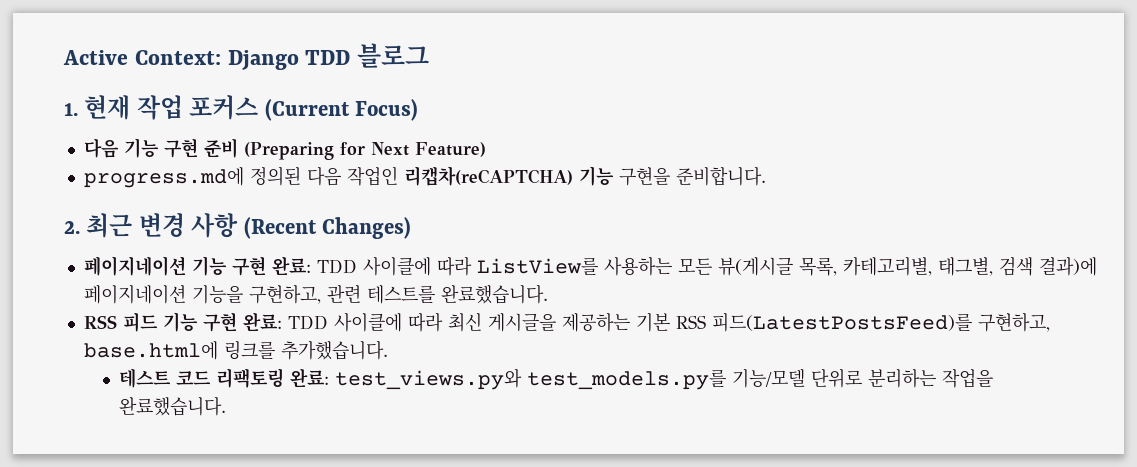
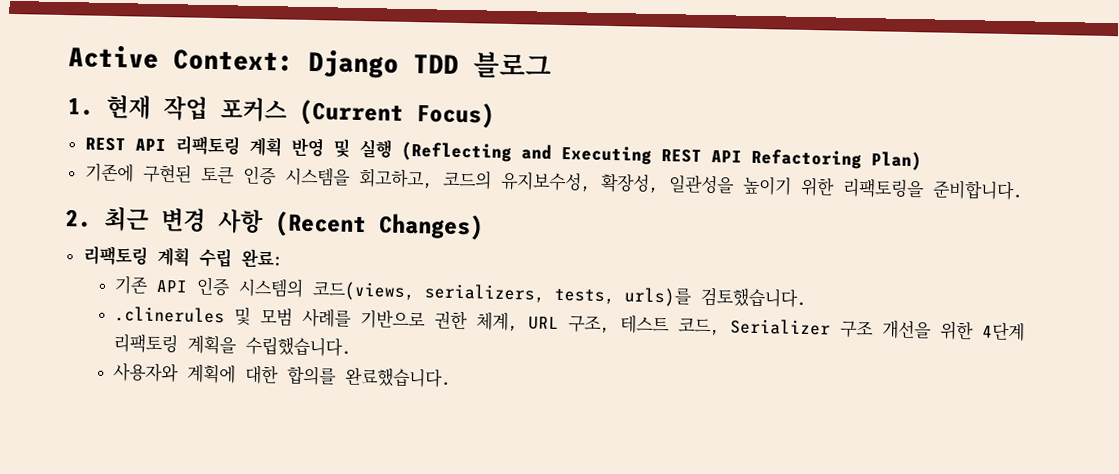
[83,138,486,160] [83,166,670,188] 다음 기능 구현 준비 (Preparing for Next Feature) // progress.md에 정의된 다음 작업인 리캡차(reCAPTCHA) 기능 구현을 -> [84,135,922,171] [84,163,925,199] REST API 리팩토링 계획 반영 및 실행 (Reflecting and Executing REST API Refactoring Plan) // 기존에 구현된 토큰 인증 시스템을 회고하고, 코드의 유지보수성, 확장성, 일관성을 높이기 위한 리팩토링을
[83,256,1097,276] [83,284,548,304] [83,312,1050,332] [83,340,388,360] [118,368,993,390] 페이지네이션 기능 구현 완료: TDD 사이클에 따라 ListView를 사용하는 모든 뷰(게시글 목록, 카테고리별, 태그별, 검색 결과)에 페이지네이션 기능을 구현하고, 관련 테스트를 완료했습니다. // RSS 피드 기능 구현 완료: TDD 사이클에 따라 최신 게시글을 제공하는 기본 RSS 피드(LatestPostsFeed)를 구현하고, base.html에 링크를 추가했습니다. // 테스트 코드 리팩토링 완료: test_views.py와 test_models.py를 기능/모델 단위로 분리하는 작업을 -> [82,245,284,268] [114,276,808,308] [114,306,1026,342] [113,333,353,357] [113,362,338,386] 리팩토링 계획 수립 완료: // 기존 API 인증 시스템의 코드(views, serializers, tests, urls)를 검토했습니다. // .clinerules 및 모범 사례를 기반으로 권한 체계, URL 구조, 테스트 코드, Serializer 구조 개선을 위한 4단계 리팩토링 계획을 수립했습니다. // 사용자와 계획에 대한 합의를

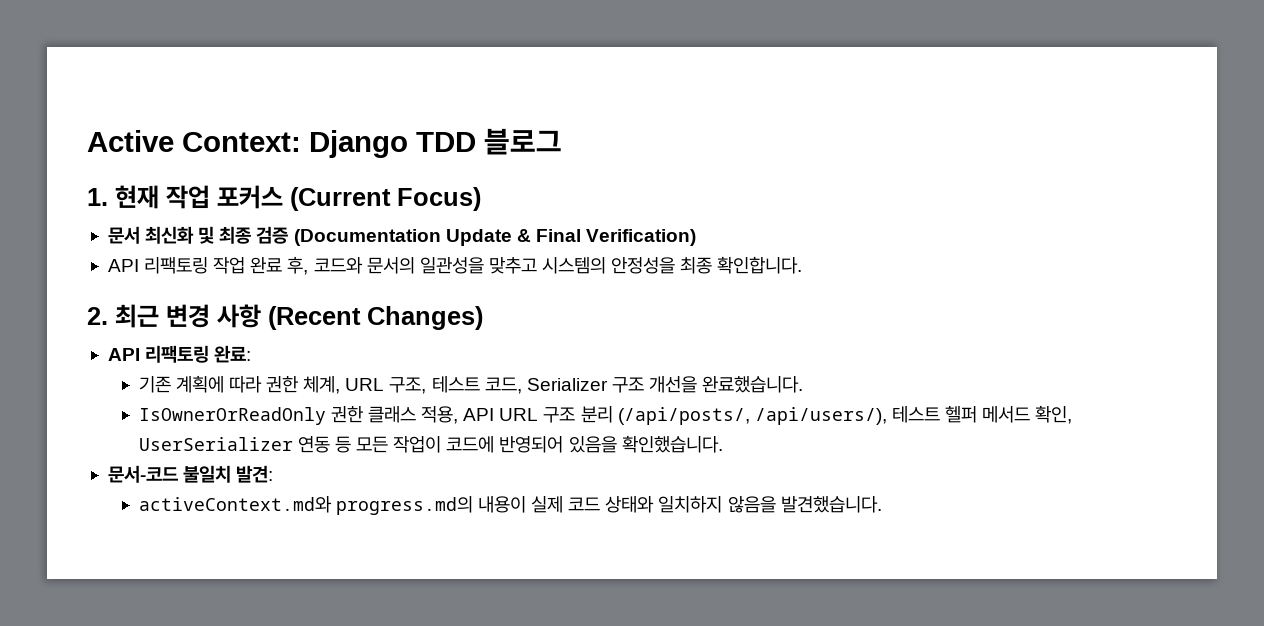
[84,135,922,171] [84,163,1024,201] REST API 리팩토링 계획 반영 및 실행 (Reflecting and Executing REST API Refactoring Plan) // 기존에 구현된 토큰 인증 시스템을 회고하고, 코드의 유지보수성, 확장성, 일관성을 높이기 위한 리팩토링을 준비합니다. -> [107,226,697,246] [107,256,803,275] 문서 최신화 및 최종 검증 (Documentation Update & Final Verification) // API 리팩토링 작업 완료 후, 코드와 문서의 일관성을 맞추고 시스템의 안정성을 최종 확인합니다.
[82,245,232,268] 리팩토링 계획 수립 -> [107,345,210,363] API 리팩토링
[156,276,808,308] [114,306,427,330] API 인증 시스템의 코드(views, serializers, tests, urls)를 검토했습니다. // .clinerules 및 모범 사례를 기반으로 -> [175,375,262,393] 계획에 따라
[940,320,1026,342] [113,333,353,357] [113,362,453,388] 위한 4단계 리팩토링 계획을 수립했습니다. // 사용자와 계획에 대한 합의를 완료했습니다. -> [702,376,804,393] [138,405,1073,425] [138,435,723,453] [107,465,274,483] [138,496,882,515] 완료했습니다. // IsOwnerOrReadOnly 권한 클래스 적용, API URL 구조 분리 (/api/posts/, /api/users/), 테스트 헬퍼 메서드 확인, UserSerializer 연동 등 모든 작업이 코드에 반영되어 있음을 확인했습니다. // 문서-코드 불일치 발견: // activeContext.md와 progress.md의 내용이 실제 코드 상태와 일치하지 않음을 발견했습니다.

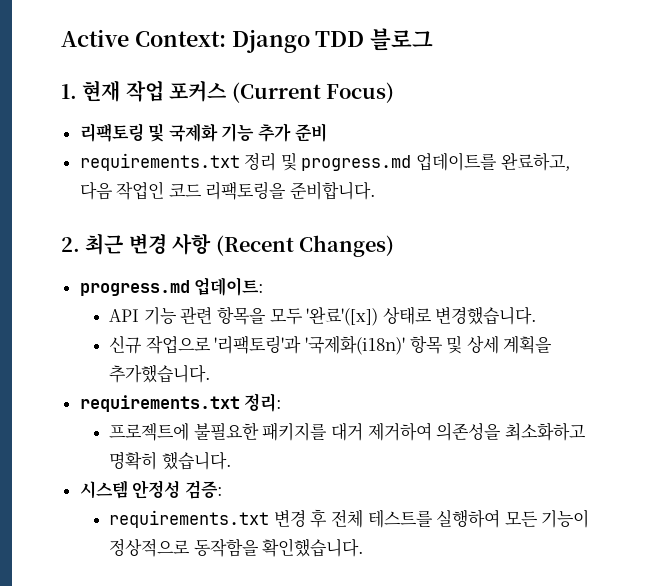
[107,226,697,246] [107,256,803,275] 문서 최신화 및 최종 검증 (Documentation Update & Final Verification) // API 리팩토링 작업 완료 후, 코드와 문서의 일관성을 맞추고 시스템의 안정성을 최종 확인합니다. -> [79,123,327,142] [79,152,571,171] [79,181,377,200] 리팩토링 및 국제화 기능 추가 준비 // requirements.txt 정리 및 progress.md 업데이트를 완료하고, 다음 작업인 코드 리팩토링을 준비합니다.
[107,345,252,363] [138,375,804,394] [138,405,1073,425] [138,435,723,453] [107,465,274,483] [138,496,882,515] // API 리팩토링 완료: // 기존 계획에 따라 권한 체계, URL 구조, 테스트 코드, Serializer 구조 개선을 완료했습니다. // IsOwnerOrReadOnly 권한 클래스 적용, API URL 구조 분리 (/api/posts/, /api/users/), 테스트 헬퍼 메서드 확인, UserSerializer 연동 등 모든 작업이 코드에 반영되어 있음을 확인했습니다. // 문서-코드 불일치 발견: // activeContext.md와 progress.md의 내용이 실제 코드 상태와 일치하지 않음을 발견했습니다. -> [79,277,265,296] [109,306,538,326] [109,335,553,355] [109,365,212,383] [79,393,283,412] [109,422,586,441] [109,451,232,470] [79,480,223,499] [109,509,590,528] [109,538,365,557] // progress.md 업데이트: // API 기능 관련 항목을 모두 '완료'([x]) 상태로 변경했습니다. // 신규 작업으로 '리팩토링'과 '국제화(i18n)' 항목 및 상세 계획을 추가했습니다. // requirements.txt 정리: // 프로젝트에 불필요한 패키지를 대거 제거하여 의존성을 최소화하고 명확히 했습니다. // 시스템 안정성 검증: // requirements.txt 변경 후 전체 테스트를 실행하여 모든 기능이 정상적으로 동작함을 확인했습니다.

